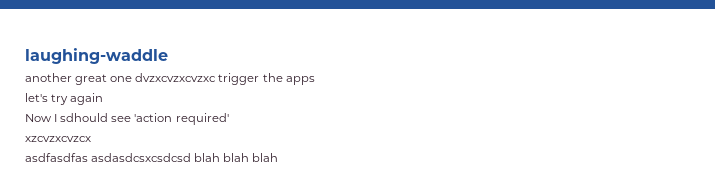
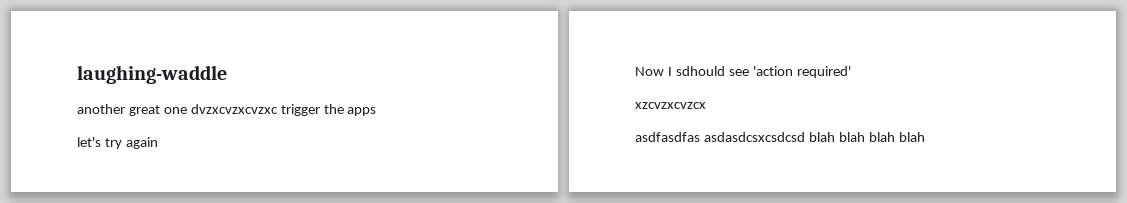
(279, 157) none -> [898,132,925,142] blah

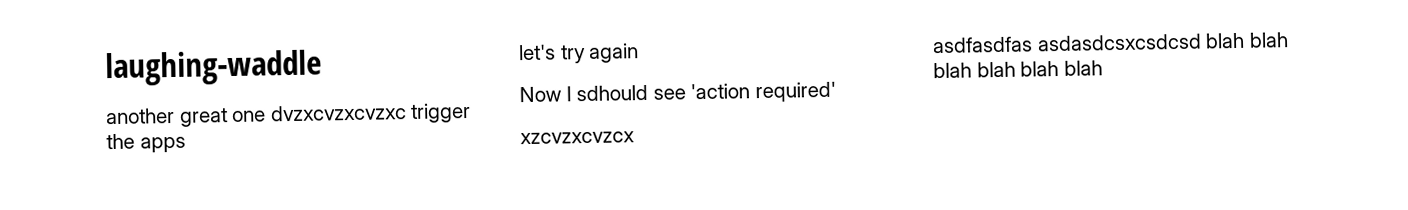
(925, 137) none -> [1020,60,1103,77] blah blah

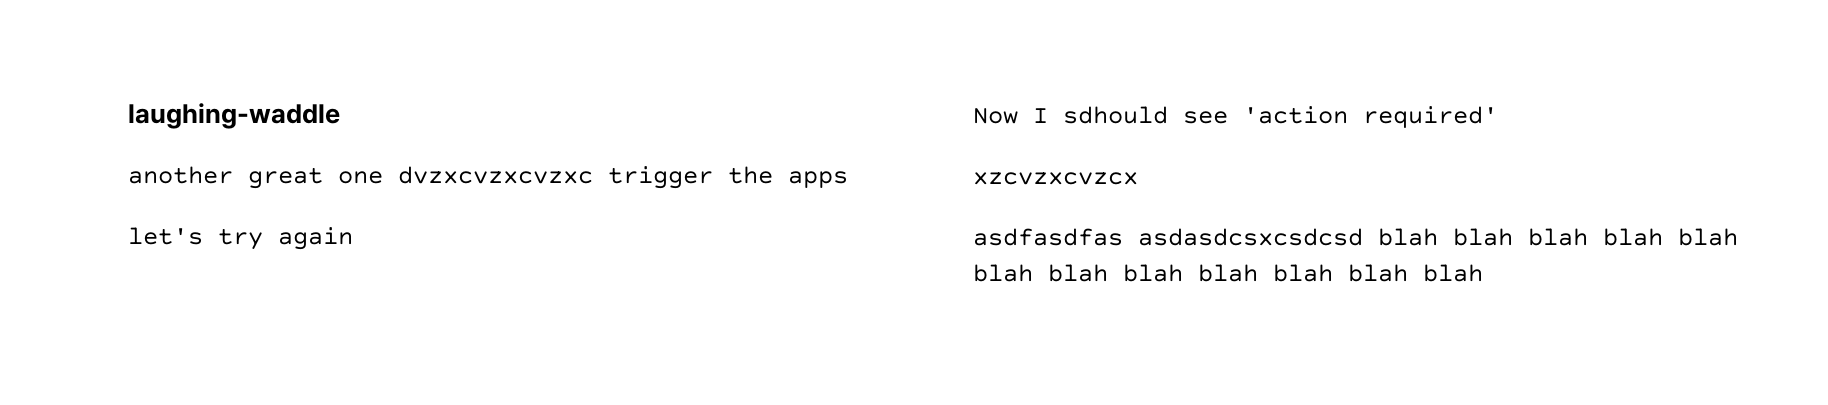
(1103, 68) none -> [1048,264,1483,282] blah blah blah blah blah blah

